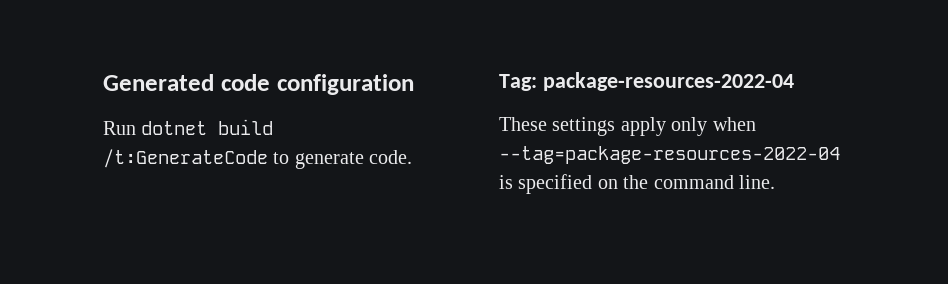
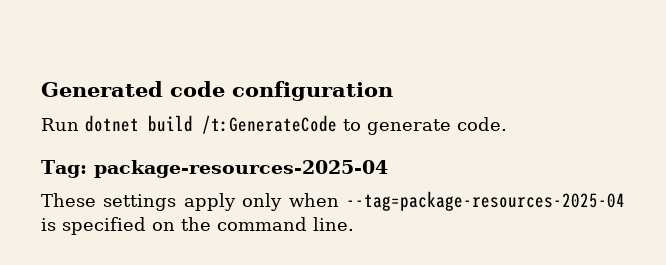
[542,72,794,91] package-resources-2022-04 -> [93,160,388,178] package-resources-2025-04
[499,146,840,164] --tag=package-resources-2022-04 -> [346,191,625,211] --tag=package-resources-2025-04

